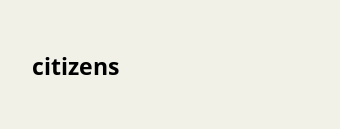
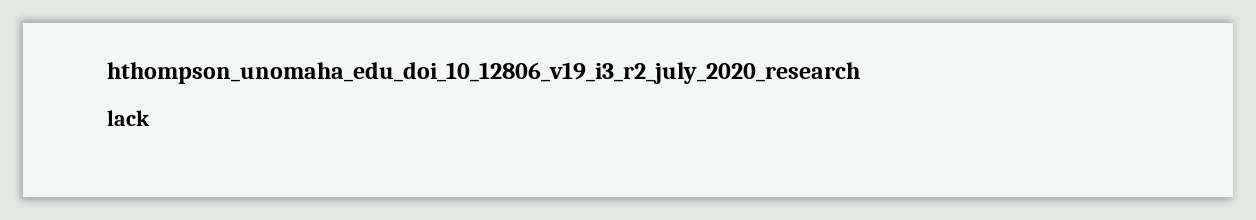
[32,57,119,75] citizens -> [107,62,860,84] [107,110,150,126] hthompson_unomaha_edu_doi_10_12806_v19_i3_r2_july_2020_research // lack

